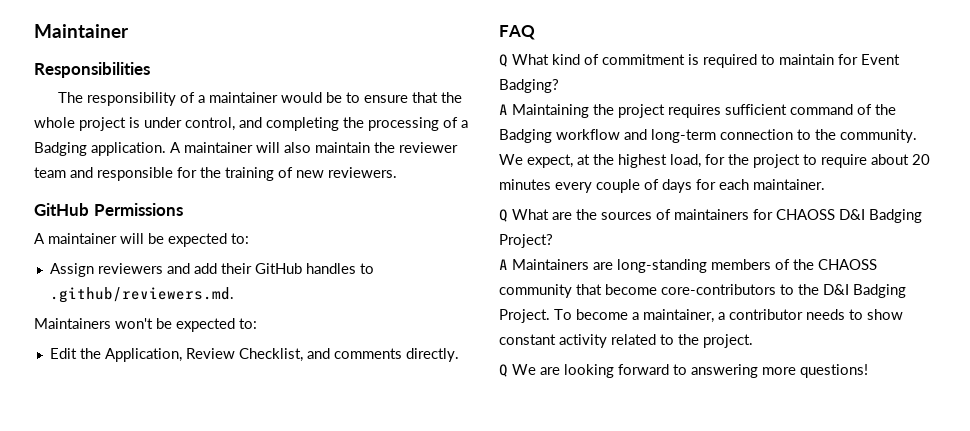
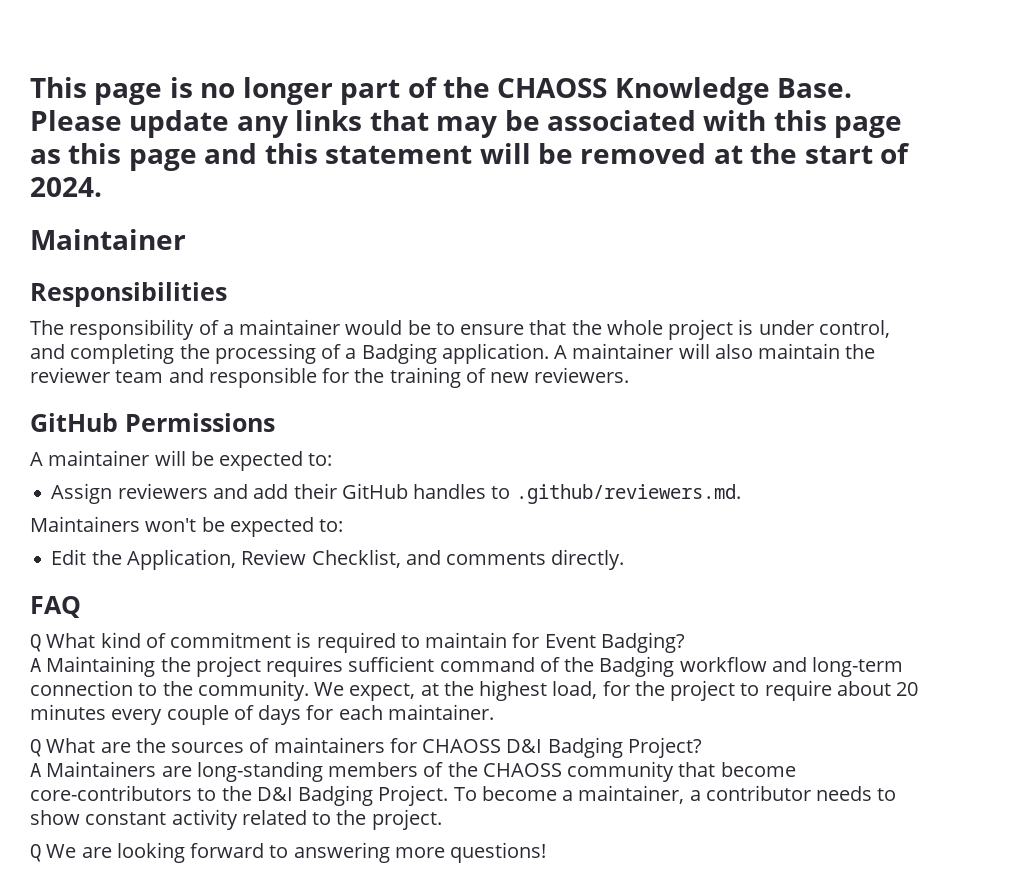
(34, 31) none -> [30,77,853,105] [30,110,903,138] [30,143,911,171] [30,177,102,197] This page is no longer part of the CHAOSS Knowledge Base. Please update any links that may be associated with this page as this page and this statement will be removed at the start of 2024. //

